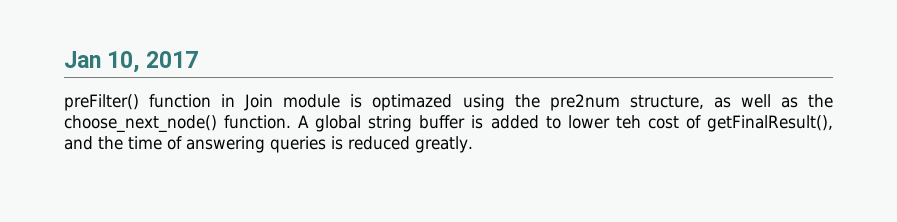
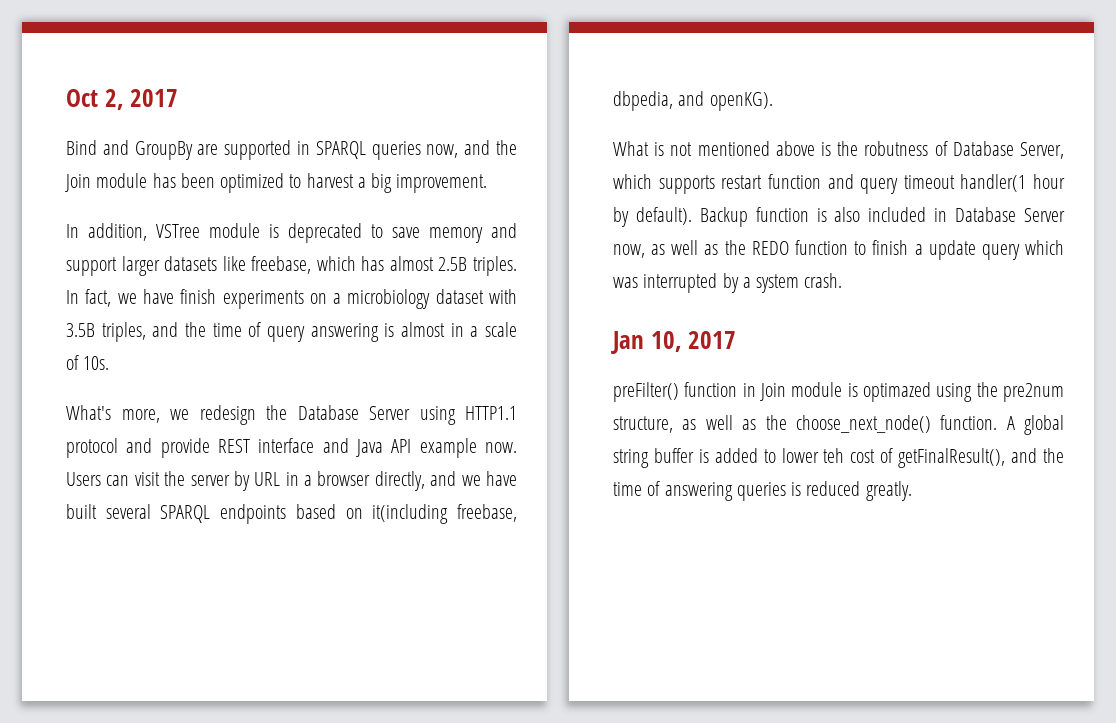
(64, 59) none -> [66,89,179,110] [66,140,518,160] [65,173,488,193] [66,223,517,243] [66,256,517,276] [66,289,517,309] [66,322,517,342] [66,355,110,370] [66,405,517,425] [66,438,518,458] [66,471,518,491] [66,504,517,524] [613,91,773,111] [613,141,1064,159] [613,174,1065,194] [613,207,1065,227] [613,240,1064,260] [613,273,843,293] Oct 2, 2017 // Bind and GroupBy are supported in SPARQL queries now, and the Join module has been optimized to harvest a big improvement. // In addition, VSTree module is deprecated to save memory and support larger datasets like freebase, which has almost 2.5B triples. In fact, we have finish experiments on a microbiology dataset with 3.5B triples, and the time of query answering is almost in a scale of 10s. // What's more, we redesign the Database Server using HTTP1.1 protocol and provide REST interface and Java API example now. Users can visit the server by URL in a browser directly, and we have built several SPARQL endpoints based on it(including freebase, dbpedia, and openKG). // What is not mentioned above is the robutness of Database Server, which supports restart function and query timeout handler(1 hour by default). Backup function is also included in Database Server now, as well as the REDO function to finish a update query which was interrupted by a system crash. //

